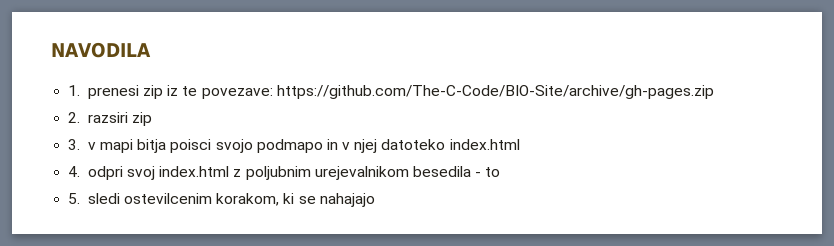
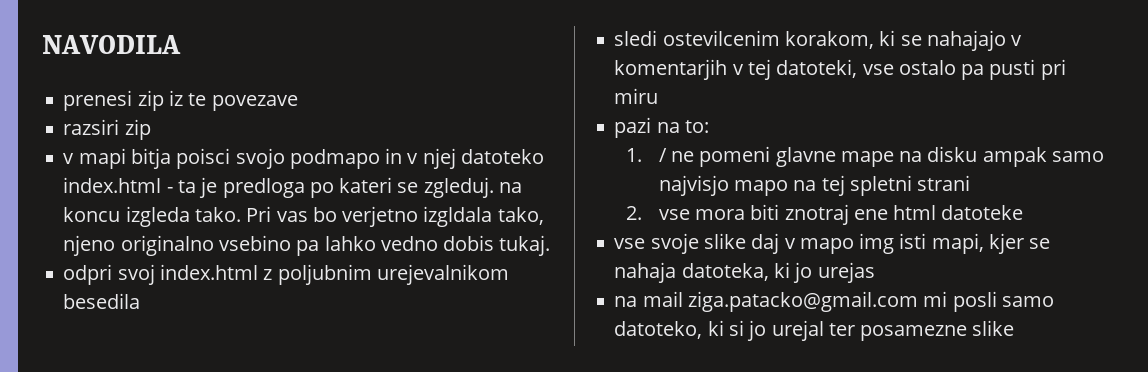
[68,85,81,96] 1. -> (181, 44) none
[201,85,714,99] [68,112,81,123] povezave: https://github.com/The-C-Code/BIO-Site/archive/gh-pages.zip // 2. -> [211,95,298,111] povezave //
[68,139,81,150] 3. -> (151, 129) none
[68,166,81,177] // 4. -> [166,177,522,198] [63,206,544,227] [63,235,551,256] - ta je predloga po kateri se zgleduj. na koncu izgleda tako. Pri vas bo verjetno izgldala tako, njeno originalno vsebino pa lahko vedno dobis tukaj. //
[475,167,501,177] [68,193,81,204] - to // 5. -> (141, 301) //
(375, 200) none -> [1011,35,1023,46] [614,59,1066,80] [614,88,659,104] [614,117,709,138] [625,146,1104,167] [658,175,971,196] [625,204,1024,225] [614,233,1051,254] [614,262,875,283] [614,291,1054,312] [614,320,1015,341] v komentarjih v tej datoteki, vse ostalo pa pusti pri miru // pazi na to: // 1. / ne pomeni glavne mape na disku ampak samo najvisjo mapo na tej spletni strani // 2. vse mora biti znotraj ene html datoteke // vse svoje slike daj v mapo img isti mapi, kjer se nahaja datoteka, ki jo urejas // na mail ziga.patacko@gmail.com mi posli samo datoteko, ki si jo urejal ter posamezne slike

